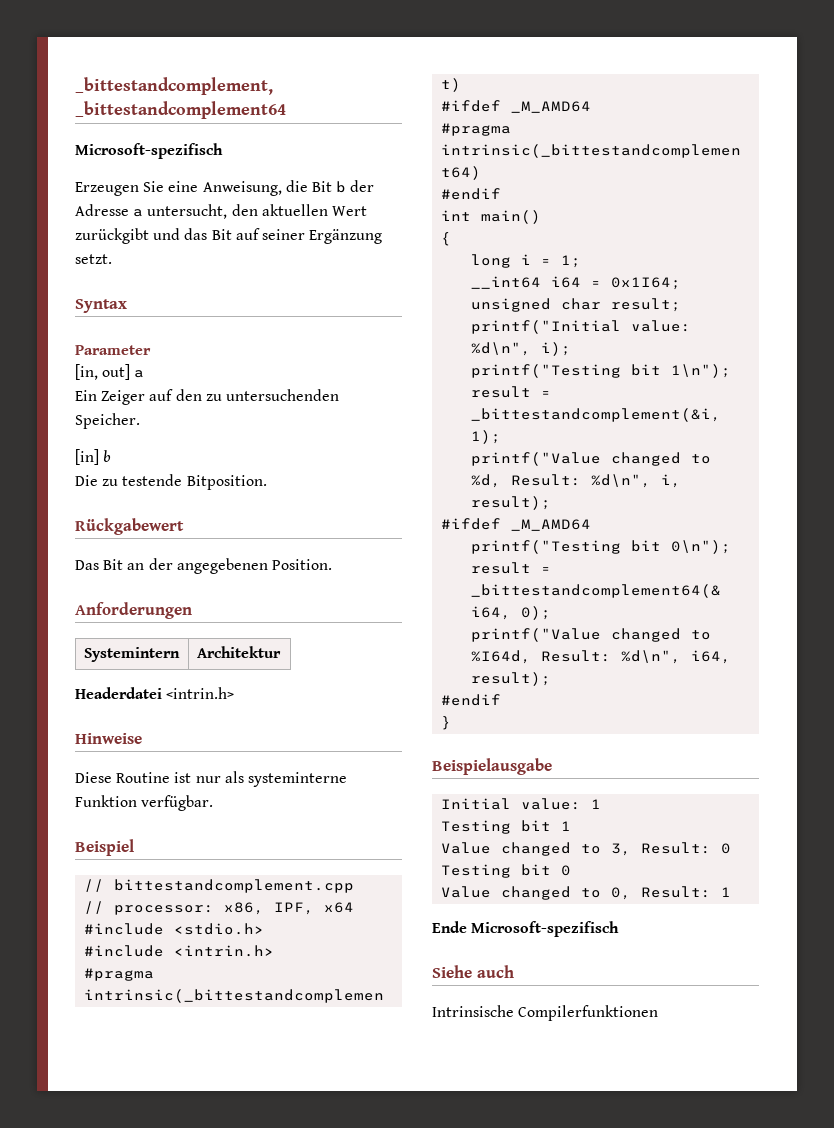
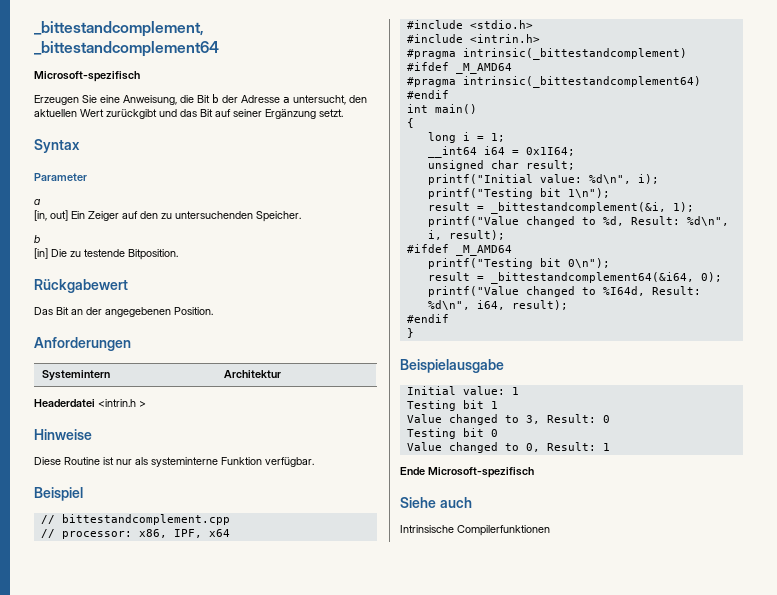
(151, 350) none -> [34,199,40,205] // a
[134,370,145,378] a // -> (68, 215) none
[75,449,99,465] [in] -> (301, 216) none
(112, 456) none -> [34,248,48,259] [in]
[166,687,235,699] <intrin.h> -> [98,399,146,407] <intrin.h >

